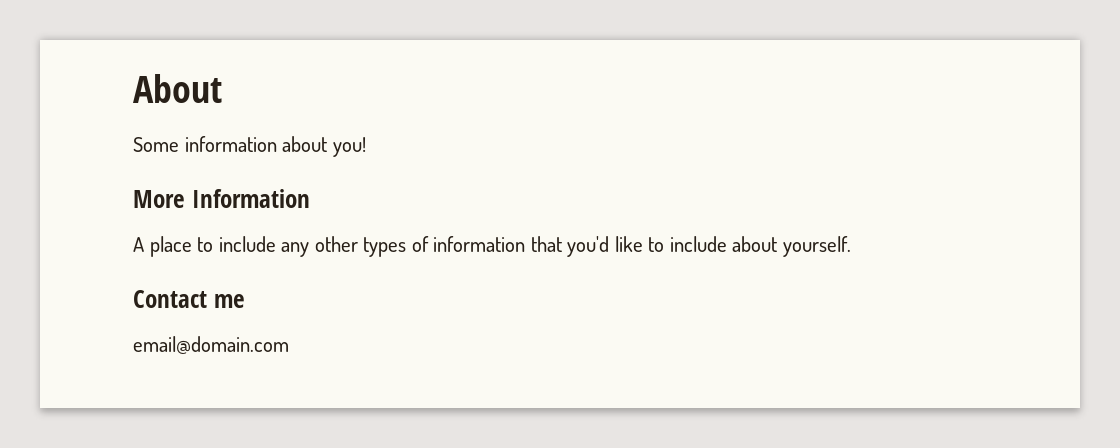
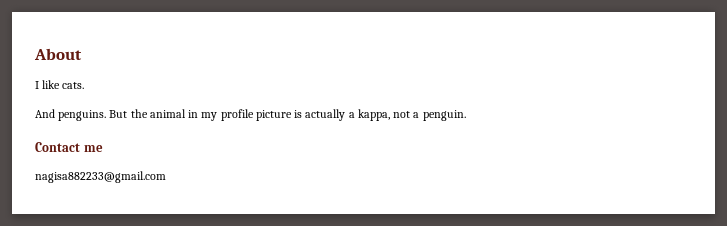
[133,136,366,157] [133,189,310,208] [133,236,852,257] Some information about you! // More Information // A place to include any other types of information that you'd like to include about yourself. -> [35,80,85,89] [35,109,466,121] I like cats. // And penguins. But the animal in my profile picture is actually a kappa, not a penguin.
[133,336,289,354] email@domain.com -> [35,171,166,183] nagisa882233@gmail.com

